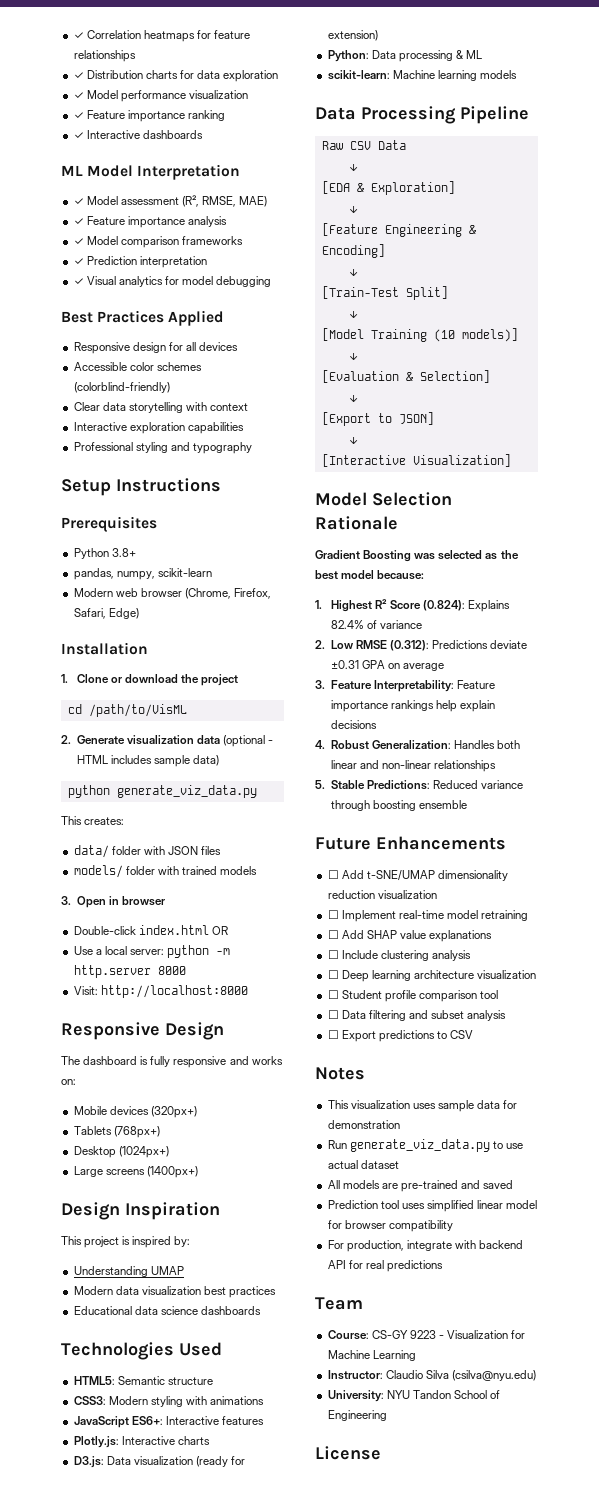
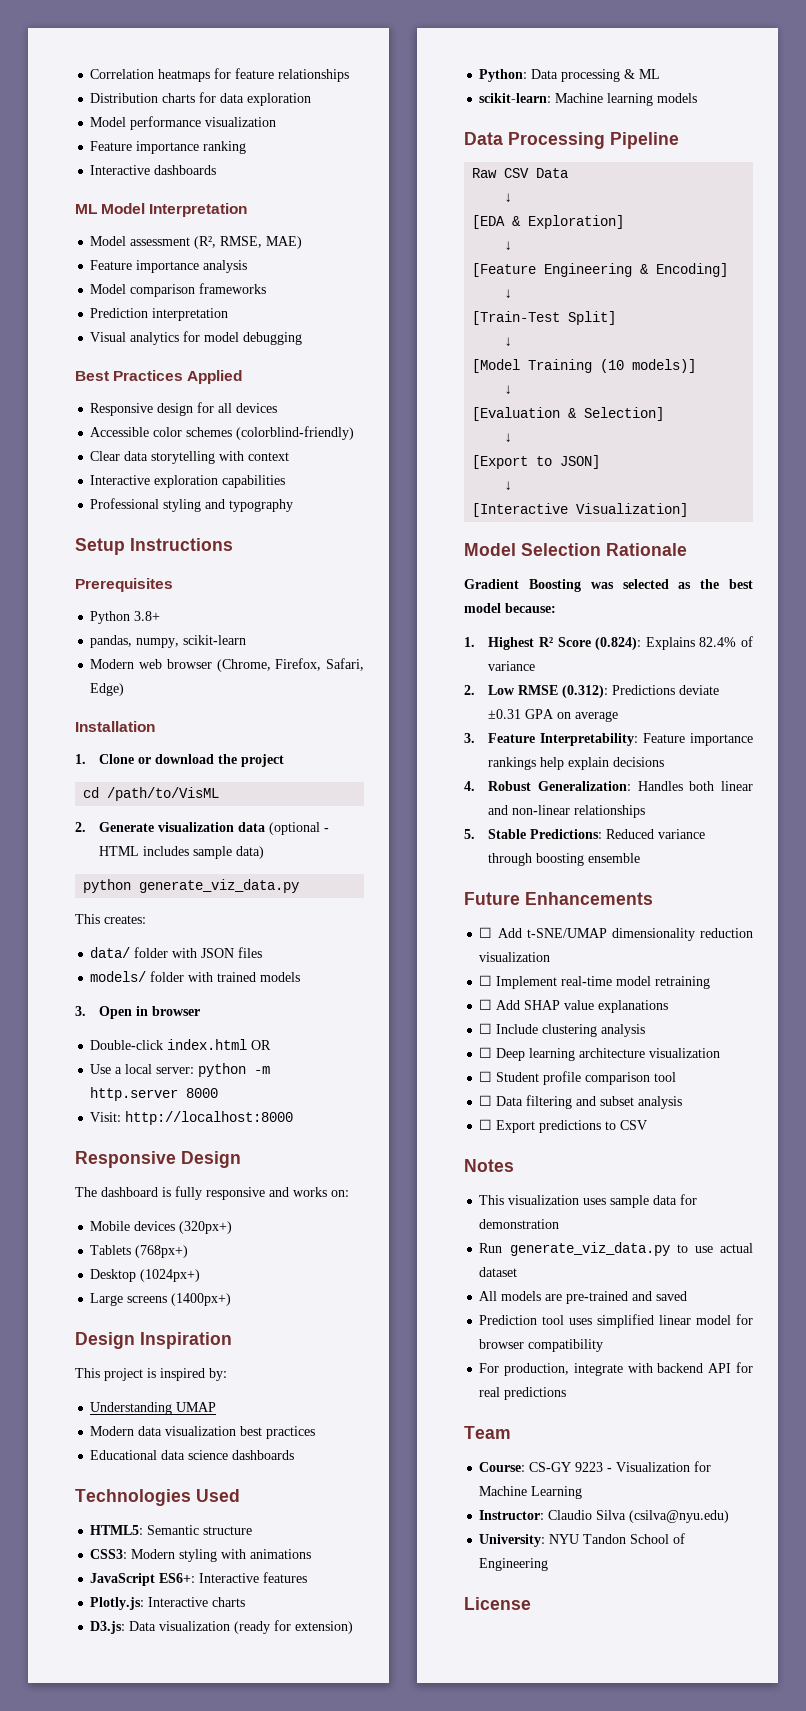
[73,32,84,39] ✓ -> (90, 74) none
[73,72,84,79] ✓ -> (350, 75) none
[73,92,84,99] ✓ -> (312, 99) none
[73,112,84,119] ✓ -> (277, 122) none
[73,132,84,139] ✓ -> (247, 147) none
[73,198,84,205] ✓ -> (248, 210) none
[73,218,84,225] ✓ -> (303, 242) none
[73,238,84,245] ✓ -> (248, 266) none
[73,258,84,265] ✓ -> (267, 288) none
[73,278,84,285] ✓ -> (229, 314) none

